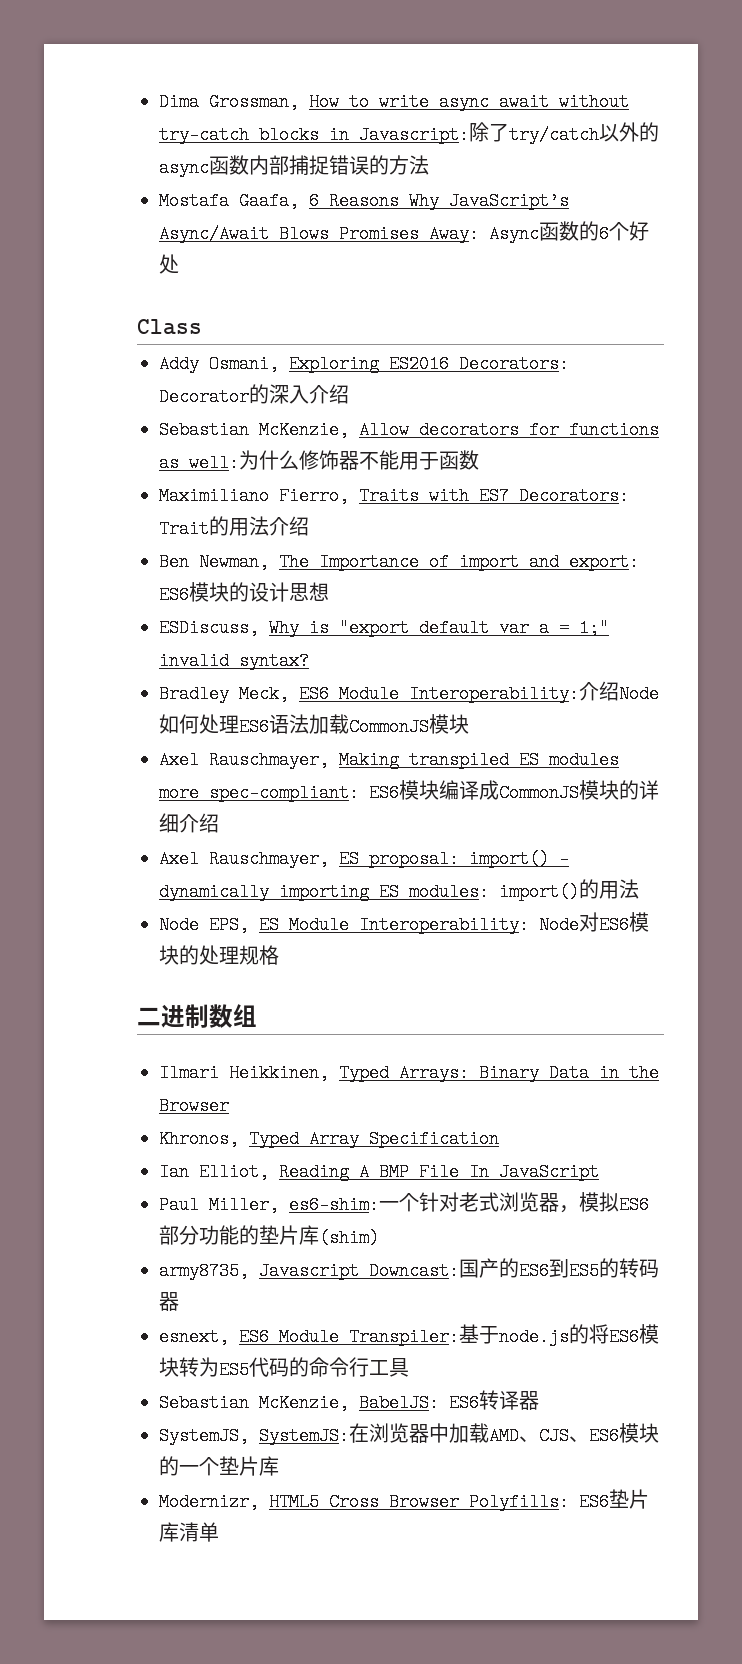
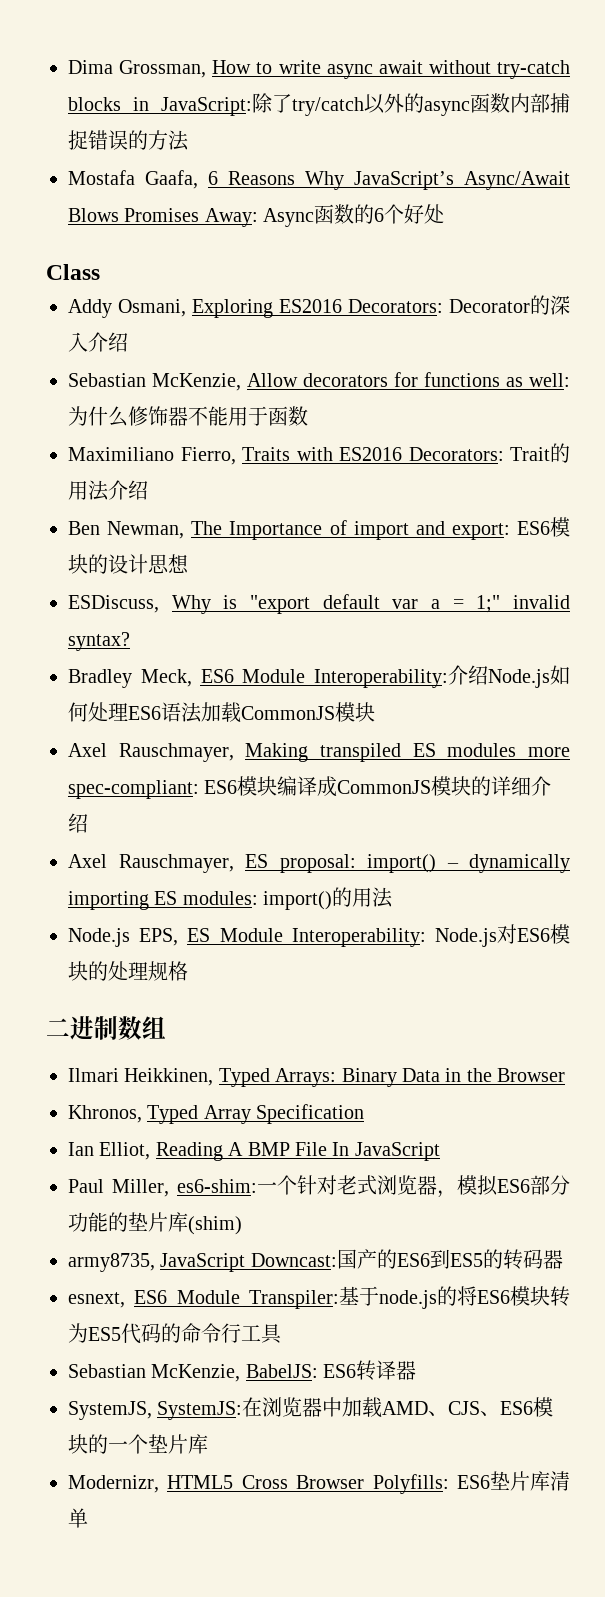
[359,126,469,144] Javascript: -> [161,97,252,116] JavaScript:
[479,487,509,505] ES7 -> [339,447,402,461] ES2016
[619,685,659,703] Node -> [488,669,550,688] Node.js
[159,916,199,934] Node -> [68,928,130,947] Node.js
[539,916,579,934] Node -> [434,928,497,947] Node.js
[259,1262,359,1280] Javascript -> [160,1253,246,1272] JavaScript

